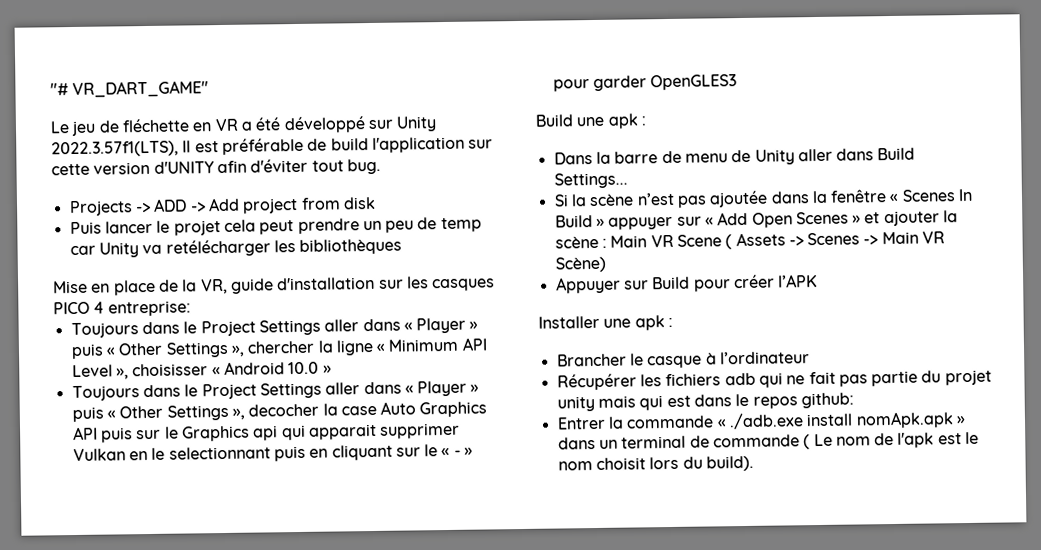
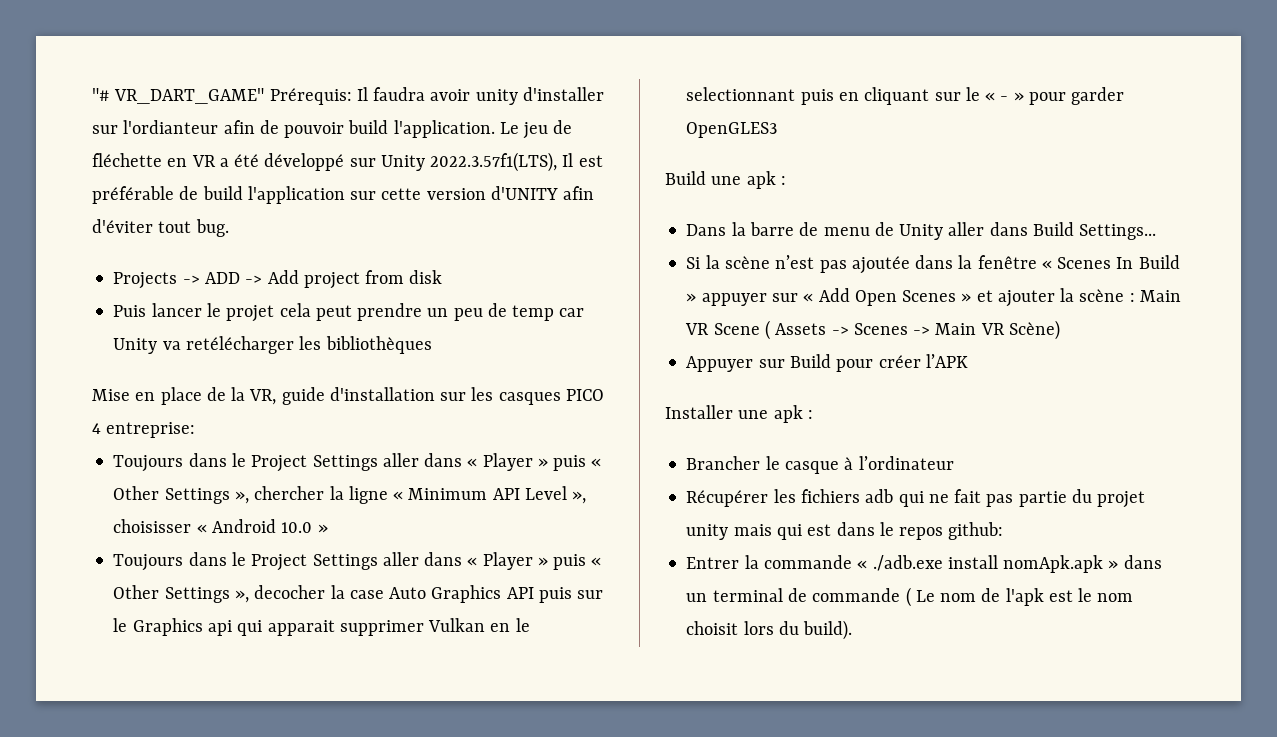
(210, 89) // -> [269,87,604,105] [92,120,495,138] Prérequis: Il faudra avoir unity d'installer sur l'ordianteur afin de pouvoir build l'application.

